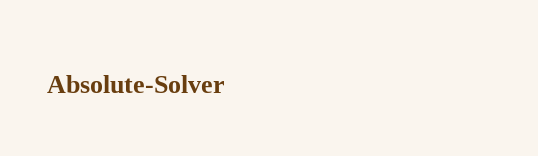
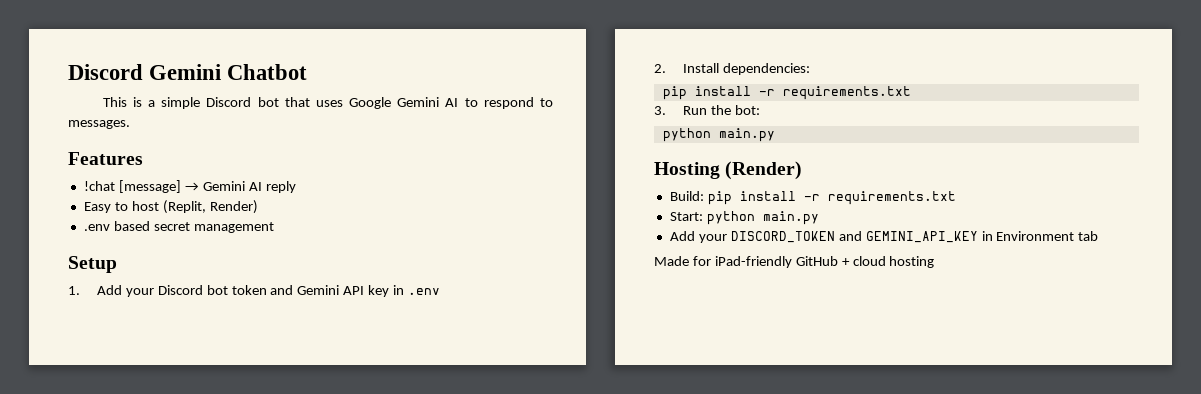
[47,75,225,93] Absolute-Solver -> [68,64,308,80] [102,97,553,109] [68,120,130,129] [68,152,143,165] [83,180,296,193] [83,200,258,214] [83,221,274,233] [68,256,117,273] [68,285,441,297] [654,63,810,75] [662,86,911,100] [654,105,760,115] [662,128,775,142] [654,161,803,180] [669,191,956,205] [669,211,819,225] [669,231,1099,243] [654,256,935,268] Discord Gemini Chatbot // This is a simple Discord bot that uses Google Gemini AI to respond to messages. // Features // !chat [message] → Gemini AI reply // Easy to host (Replit, Render) // .env based secret management // Setup // 1. Add your Discord bot token and Gemini API key in .env // 2. Install dependencies: // pip install -r requirements.txt // 3. Run the bot: // python main.py // Hosting (Render) // Build: pip install -r requirements.txt // Start: python main.py // Add your DISCORD_TOKEN and GEMINI_API_KEY in Environment tab // Made for iPad-friendly GitHub + cloud hosting

